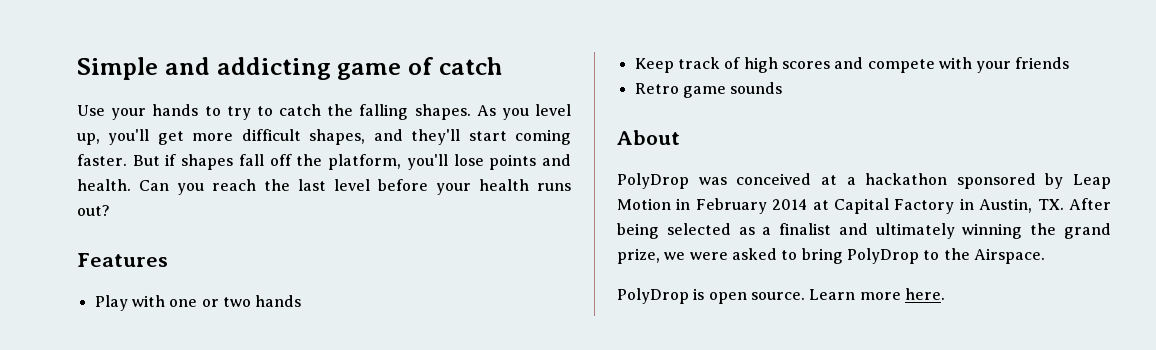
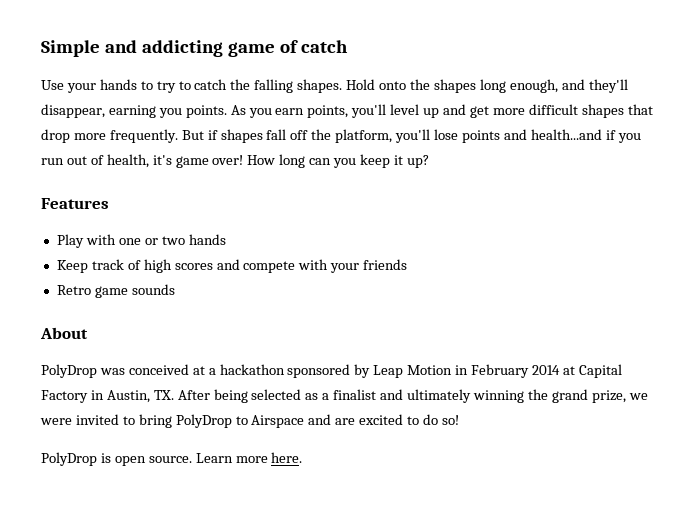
[476,104,571,120] [77,129,571,145] [77,154,127,166] As you level up, you'll get more difficult shapes, and they'll start coming faster. -> [346,79,628,93] [41,104,653,118] [41,129,178,143] Hold onto the shapes long enough, and they'll disappear, earning you points. As you earn points, you'll level up and get more difficult shapes that drop more frequently.
[77,179,571,195] [77,205,110,216] health. Can you reach the last level before your health runs out? -> [530,129,641,143] [41,154,429,168] health...and if you run out of health, it's game over! How long can you keep it up?
[731,248,777,260] asked -> [75,414,119,425] invited
[943,248,1045,264] the Airspace. -> [251,414,459,428] Airspace and are excited to do so!

